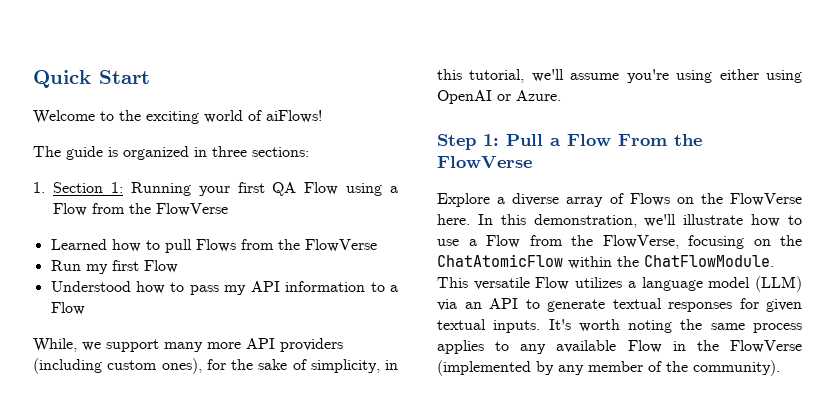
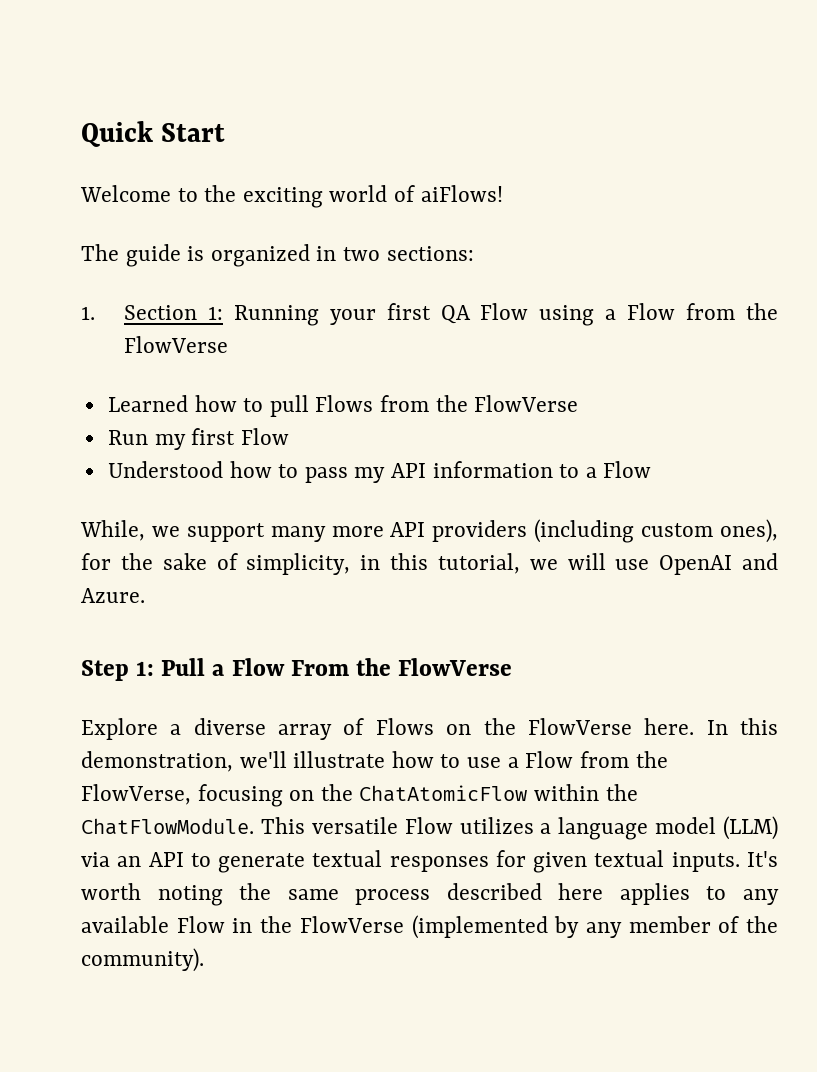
[212,146,247,157] three -> [343,247,381,261] two
[531,69,802,83] [437,90,511,104] we'll assume you're using either using OpenAI or -> [529,553,779,575] we will use OpenAI and
(802, 328) none -> [446,883,604,900] described here

